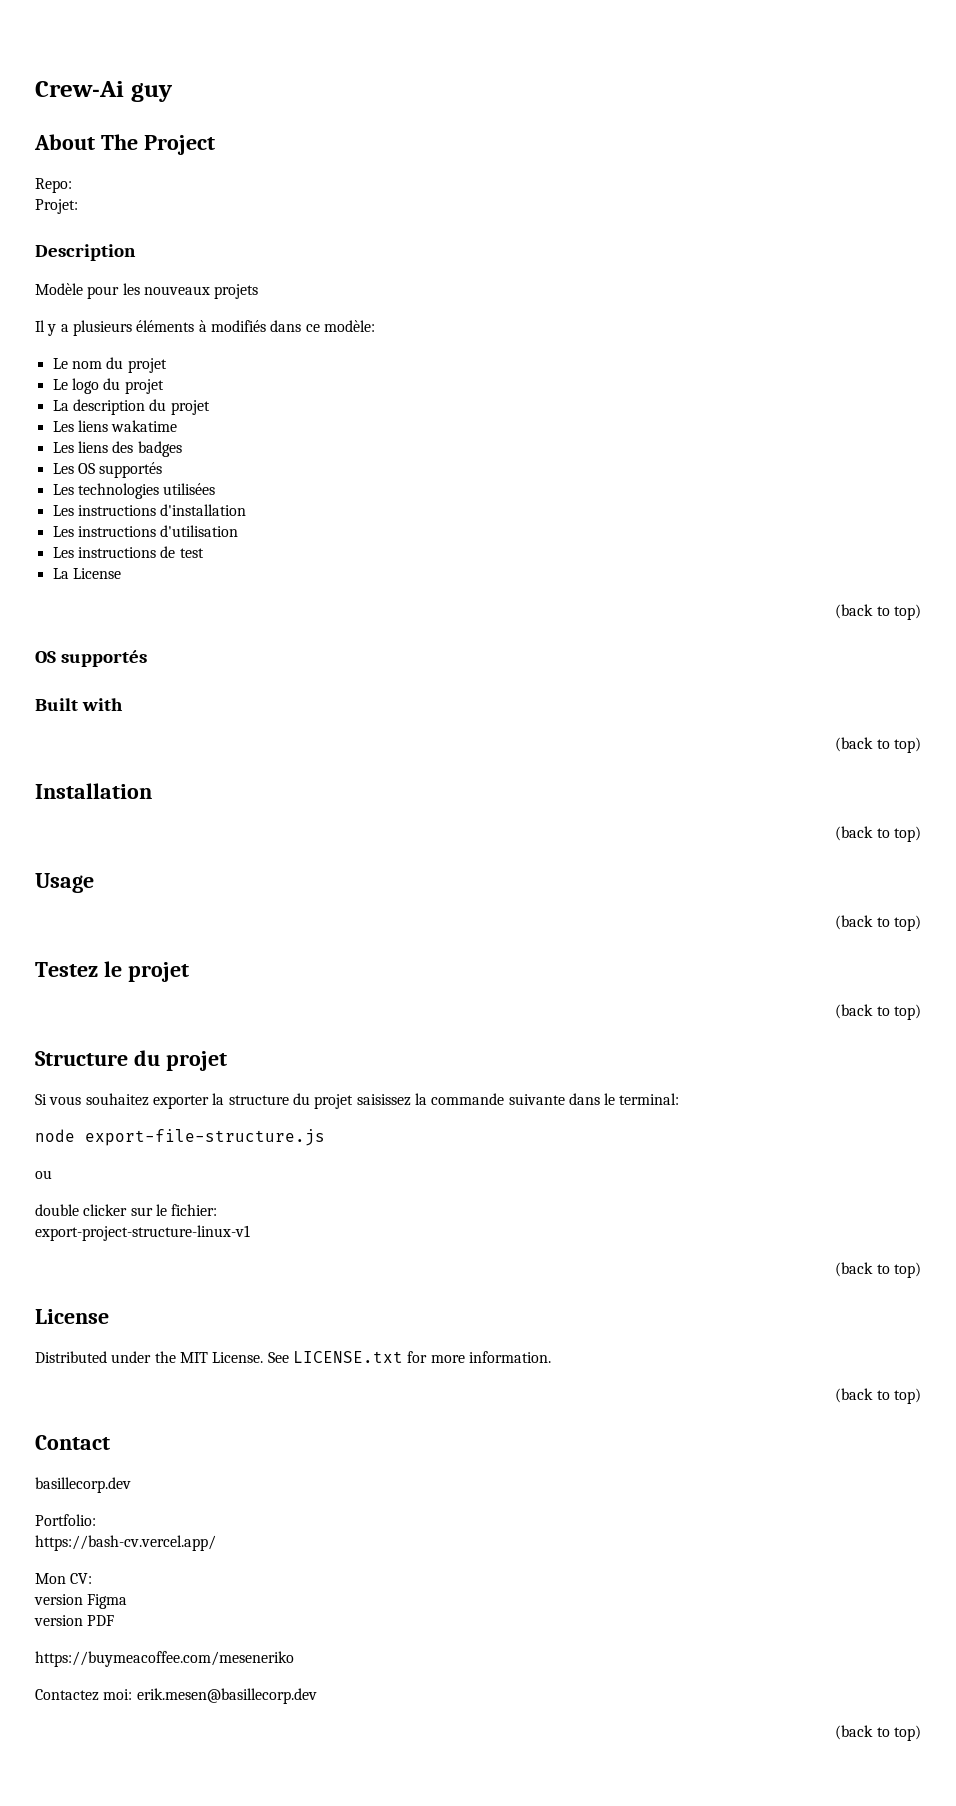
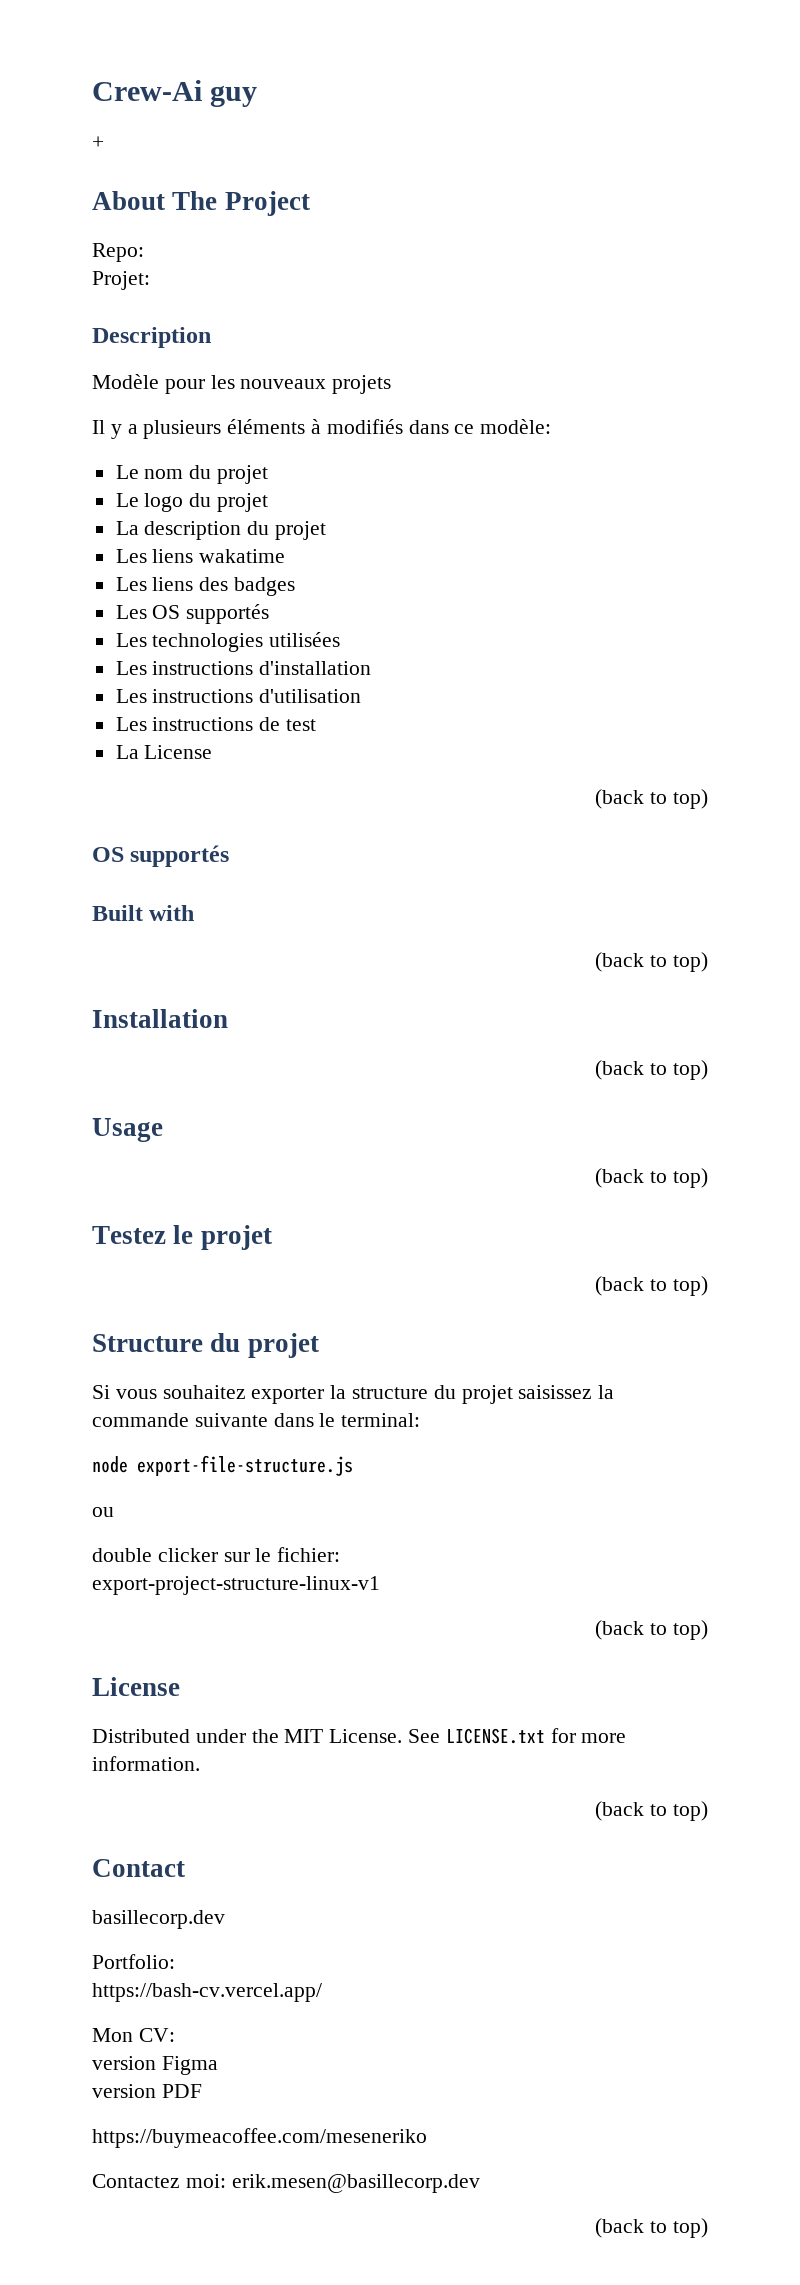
(173, 92) none -> [92,136,104,149] // +

